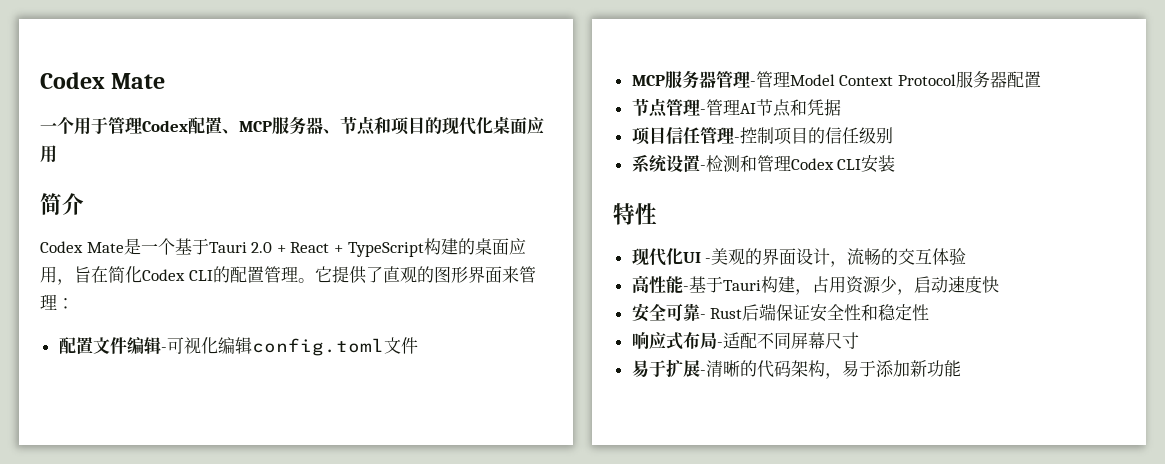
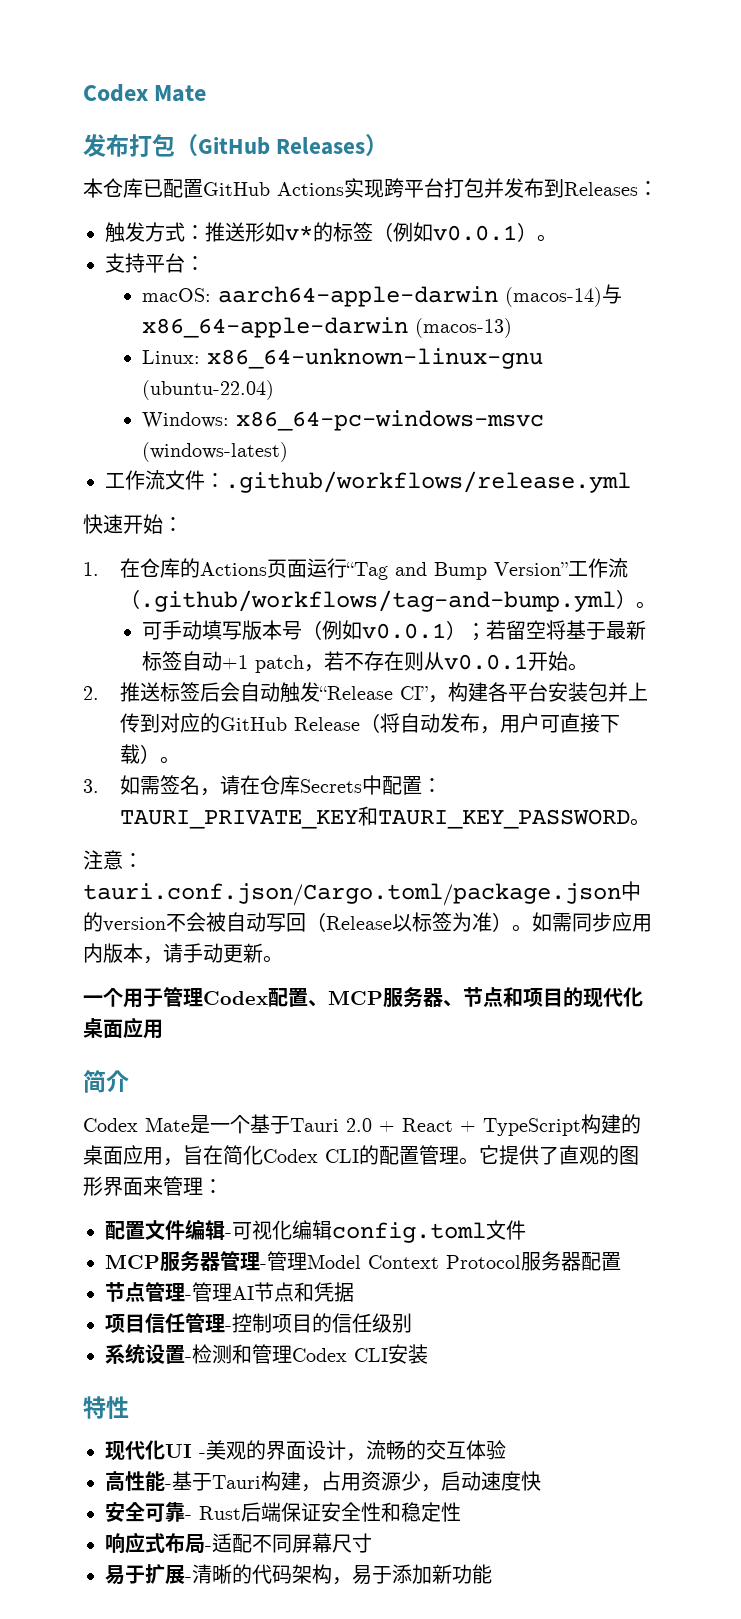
[40,72,166,89] Codex Mate -> [83,84,207,102] [83,134,389,157] [83,178,658,198] [105,222,557,243] [105,253,205,273] [142,284,623,307] [142,317,513,338] [142,348,544,369] [142,380,275,400] [142,410,545,431] [142,442,289,462] [105,470,631,493] [83,514,183,534] [83,558,629,580] [120,589,657,612] [142,620,647,641] [142,651,589,673] [83,682,649,703] [120,713,621,734] [120,744,181,764] [83,775,443,796] [120,806,651,829] [83,850,143,870] [83,881,641,906] [83,912,652,932] [83,943,283,964] Codex Mate // 发布打包（GitHub Releases） // 本仓库已配置GitHub Actions实现跨平台打包并发布到Releases： // 触发方式：推送形如v*的标签（例如v0.0.1）。 // 支持平台： // macOS: aarch64-apple-darwin (macos-14)与x86_64-apple-darwin (macos-13) // Linux: x86_64-unknown-linux-gnu (ubuntu-22.04) // Windows: x86_64-pc-windows-msvc (windows-latest) // 工作流文件：.github/workflows/release.yml // 快速开始： // 1.在仓库的Actions页面运行“Tag and Bump Version”工作流（.github/workflows/tag-and-bump.yml）。 // 可手动填写版本号（例如v0.0.1）；若留空将基于最新标签自动+1 patch，若不存在则从v0.0.1开始。 // 2.推送标签后会自动触发“Release CI”，构建各平台安装包并上传到对应的GitHub Release（将自动发布，用户可直接下载）。 // 3.如需签名，请在仓库Secrets中配置：TAURI_PRIVATE_KEY和TAURI_KEY_PASSWORD。 // 注意：tauri.conf.json/Cargo.toml/package.json中的version不会被自动写回（Release以标签为准）。如需同步应用内版本，请手动更新。

